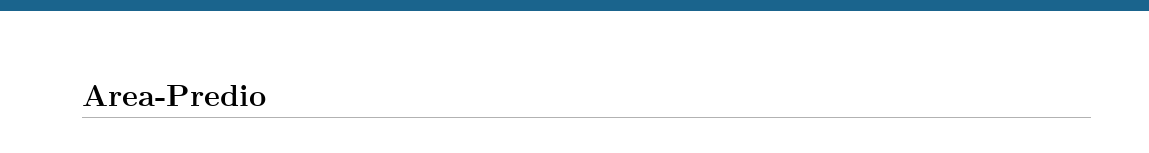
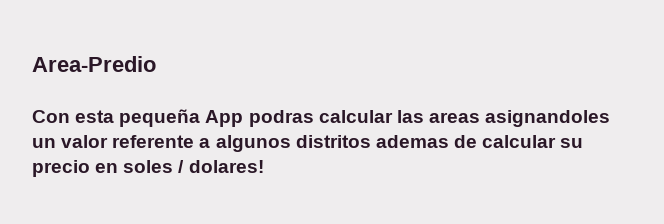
(266, 95) none -> [32,109,611,127] [32,135,584,152] [32,160,264,177] // Con esta pequeña App podras calcular las areas asignandoles un valor referente a algunos distritos ademas de calcular su precio en soles / dolares!

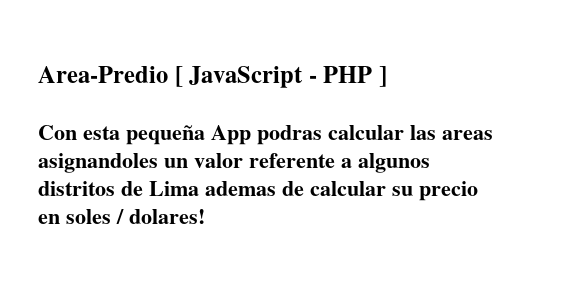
(156, 64) none -> [174,66,388,88] [ JavaScript - PHP ]
(371, 141) none -> [121,181,199,196] de Lima

